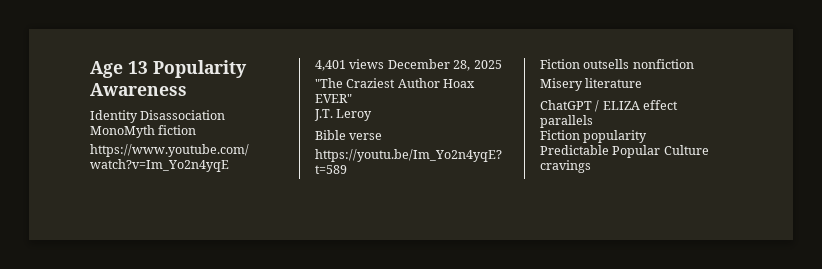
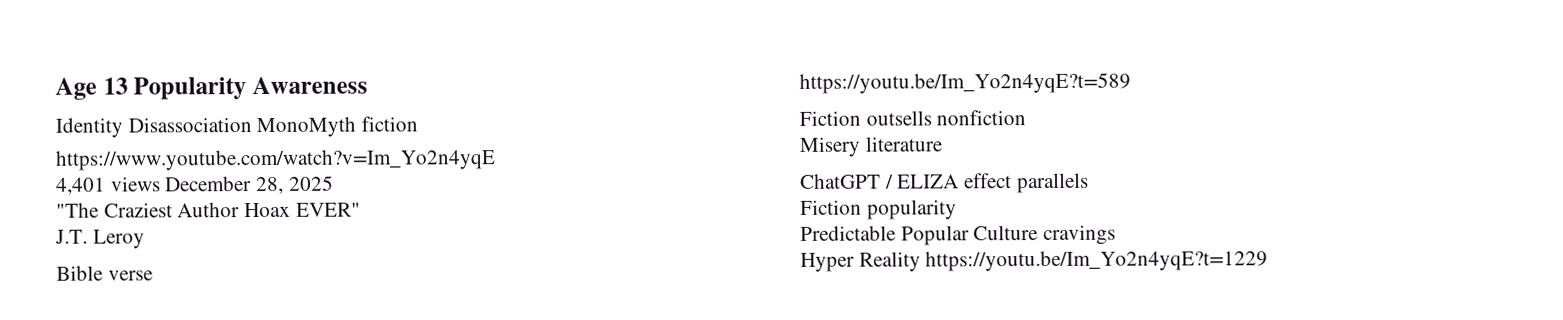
(591, 166) none -> [800,250,1269,272] // Hyper Reality https://youtu.be/Im_Yo2n4yqE?t=1229

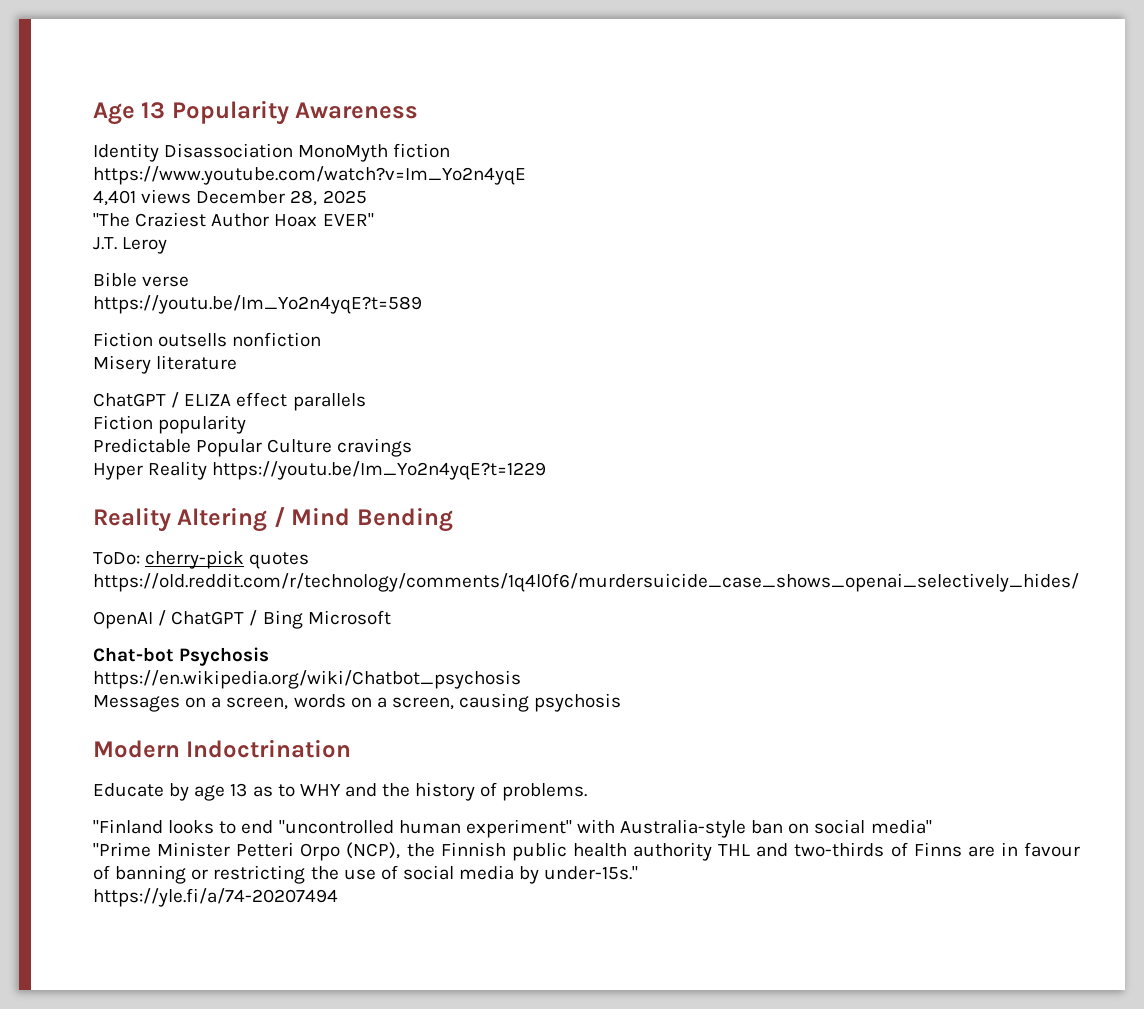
(1269, 261) none -> [93,507,453,532] [93,550,310,569] [93,573,1079,592] [93,610,391,629] [93,647,270,666] [93,670,521,689] [93,693,622,712] [93,739,352,758] [93,782,588,801] [93,819,932,838] [93,842,1080,861] [93,865,639,884] [93,888,338,907] // Reality Altering / Mind Bending // ToDo: cherry-pick quotes https://old.reddit.com/r/technology/comments/1q4l0f6/murdersuicide_case_shows_openai_selectively_hides/ // OpenAI / ChatGPT / Bing Microsoft // Chat-bot Psychosis // https://en.wikipedia.org/wiki/Chatbot_psychosis // Messages on a screen, words on a screen, causing psychosis // Modern Indoctrination // Educate by age 13 as to WHY and the history of problems. // "Finland looks to end "uncontrolled human experiment" with Australia-style ban on social media" // "Prime Minister Petteri Orpo (NCP), the Finnish public health authority THL and two-thirds of Finns are in favour of banning or restricting the use of social media by under-15s." // https://yle.fi/a/74-20207494

